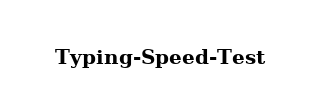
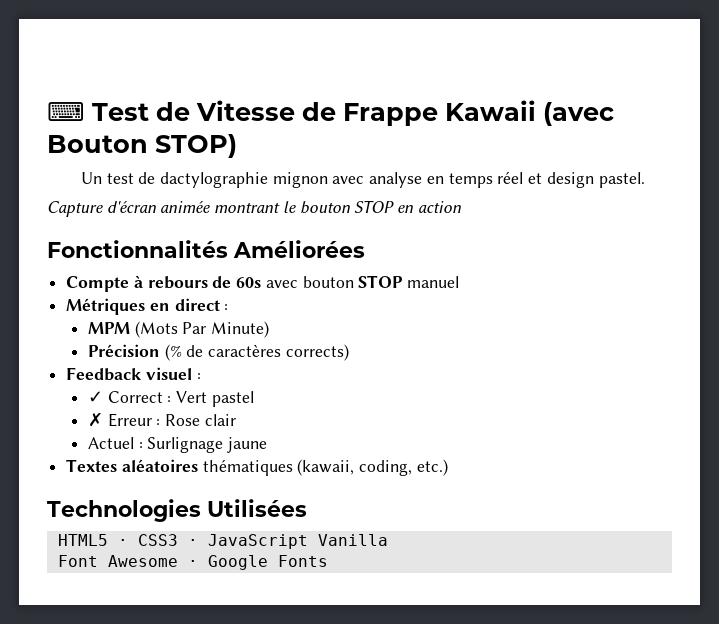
[55,49,266,68] Typing-Speed-Test -> [47,100,614,126] [47,134,237,158] [80,171,645,188] [47,200,462,217] [47,240,365,258] [66,275,460,292] [66,298,229,315] [87,321,269,338] [87,344,349,361] [66,367,201,381] [87,391,254,407] [87,412,236,427] [87,437,267,453] [66,459,448,476] [47,499,307,522] [57,534,388,549] [57,555,328,570] ⌨ Test de Vitesse de Frappe Kawaii (avec Bouton STOP) // Un test de dactylographie mignon avec analyse en temps réel et design pastel. // Capture d'écran animée montrant le bouton STOP en action // Fonctionnalités Améliorées // Compte à rebours de 60s avec bouton STOP manuel // Métriques en direct : // MPM (Mots Par Minute) // Précision (% de caractères corrects) // Feedback visuel : // ✓ Correct : Vert pastel // ✗ Erreur : Rose clair // Actuel : Surlignage jaune // Textes aléatoires thématiques (kawaii, coding, etc.) // Technologies Utilisées // HTML5 · CSS3 · JavaScript Vanilla // Font Awesome · Google Fonts

